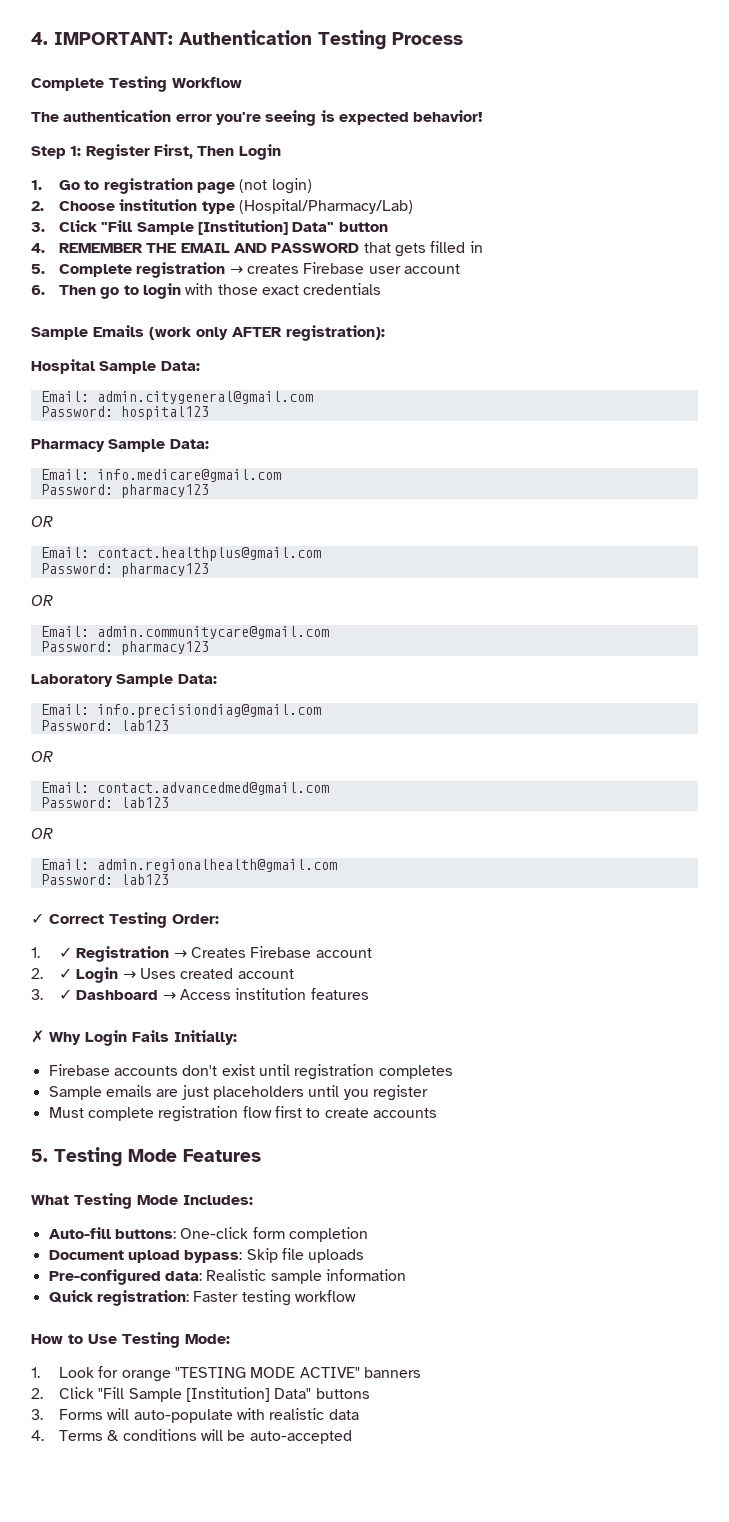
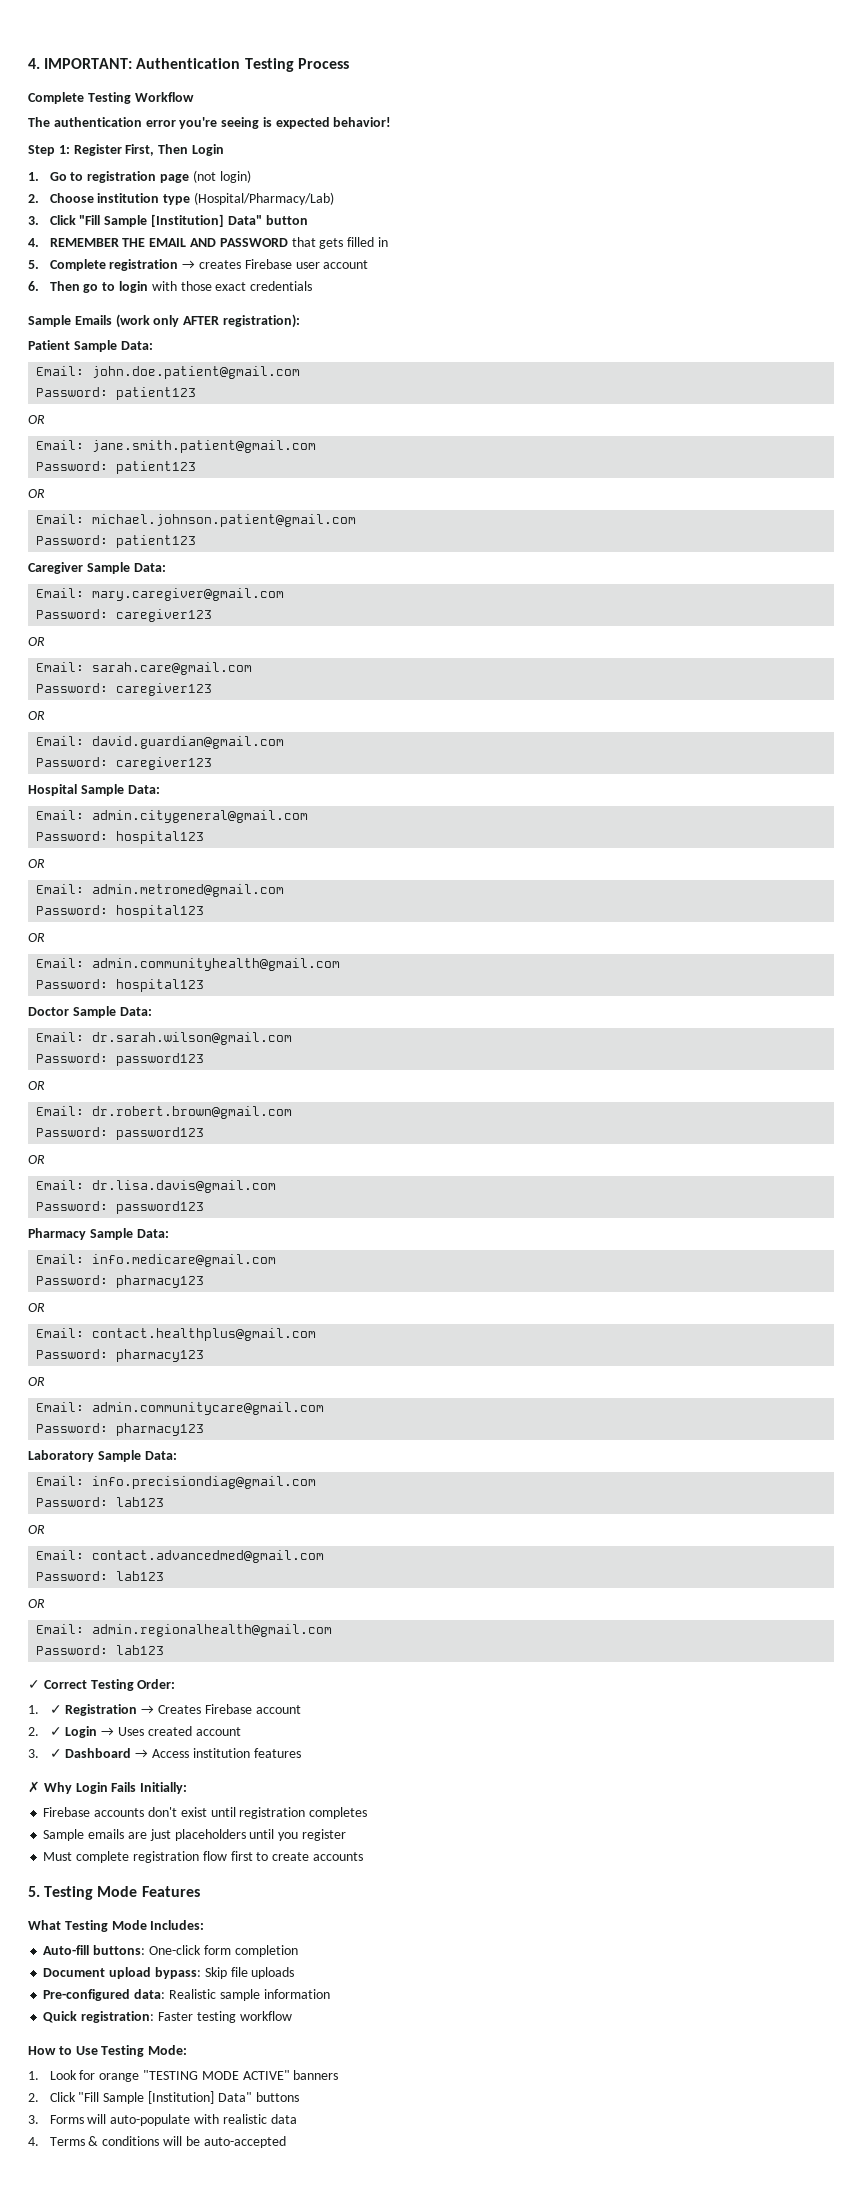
(385, 333) none -> [28,340,153,352] [36,366,301,379] [36,387,197,400] [28,415,45,424] [36,440,317,453] [36,461,197,474] [28,489,45,498] [36,514,357,527] [36,535,197,548] [28,562,166,574] [36,588,285,601] [36,609,213,622] [28,637,45,646] [36,662,253,675] [36,683,213,696] [28,711,45,720] [36,736,285,749] [36,757,213,770] // Patient Sample Data: // Email: john.doe.patient@gmail.com // Password: patient123 // OR // Email: jane.smith.patient@gmail.com // Password: patient123 // OR // Email: michael.johnson.patient@gmail.com // Password: patient123 // Caregiver Sample Data: // Email: mary.caregiver@gmail.com // Password: caregiver123 // OR // Email: sarah.care@gmail.com // Password: caregiver123 // OR // Email: david.guardian@gmail.com // Password: caregiver123
(209, 413) none -> [28,859,45,868] [36,884,285,897] [36,905,205,918] [28,933,45,942] [36,958,341,971] [36,979,205,992] [28,1006,152,1018] [36,1032,293,1045] [36,1053,205,1066] [28,1081,45,1090] [36,1106,293,1119] [36,1127,205,1140] [28,1155,45,1164] [36,1180,277,1193] [36,1201,205,1214] // OR // Email: admin.metromed@gmail.com // Password: hospital123 // OR // Email: admin.communityhealth@gmail.com // Password: hospital123 // Doctor Sample Data: // Email: dr.sarah.wilson@gmail.com // Password: password123 // OR // Email: dr.robert.brown@gmail.com // Password: password123 // OR // Email: dr.lisa.davis@gmail.com // Password: password123

